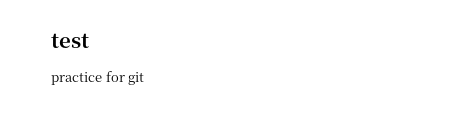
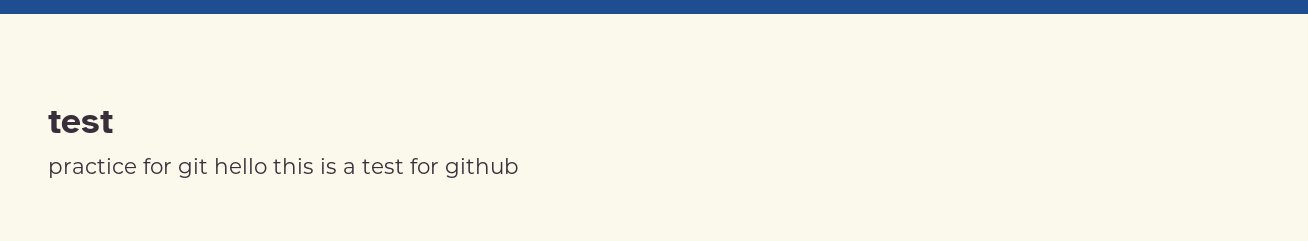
(145, 78) none -> [214,158,519,178] hello this is a test for github

